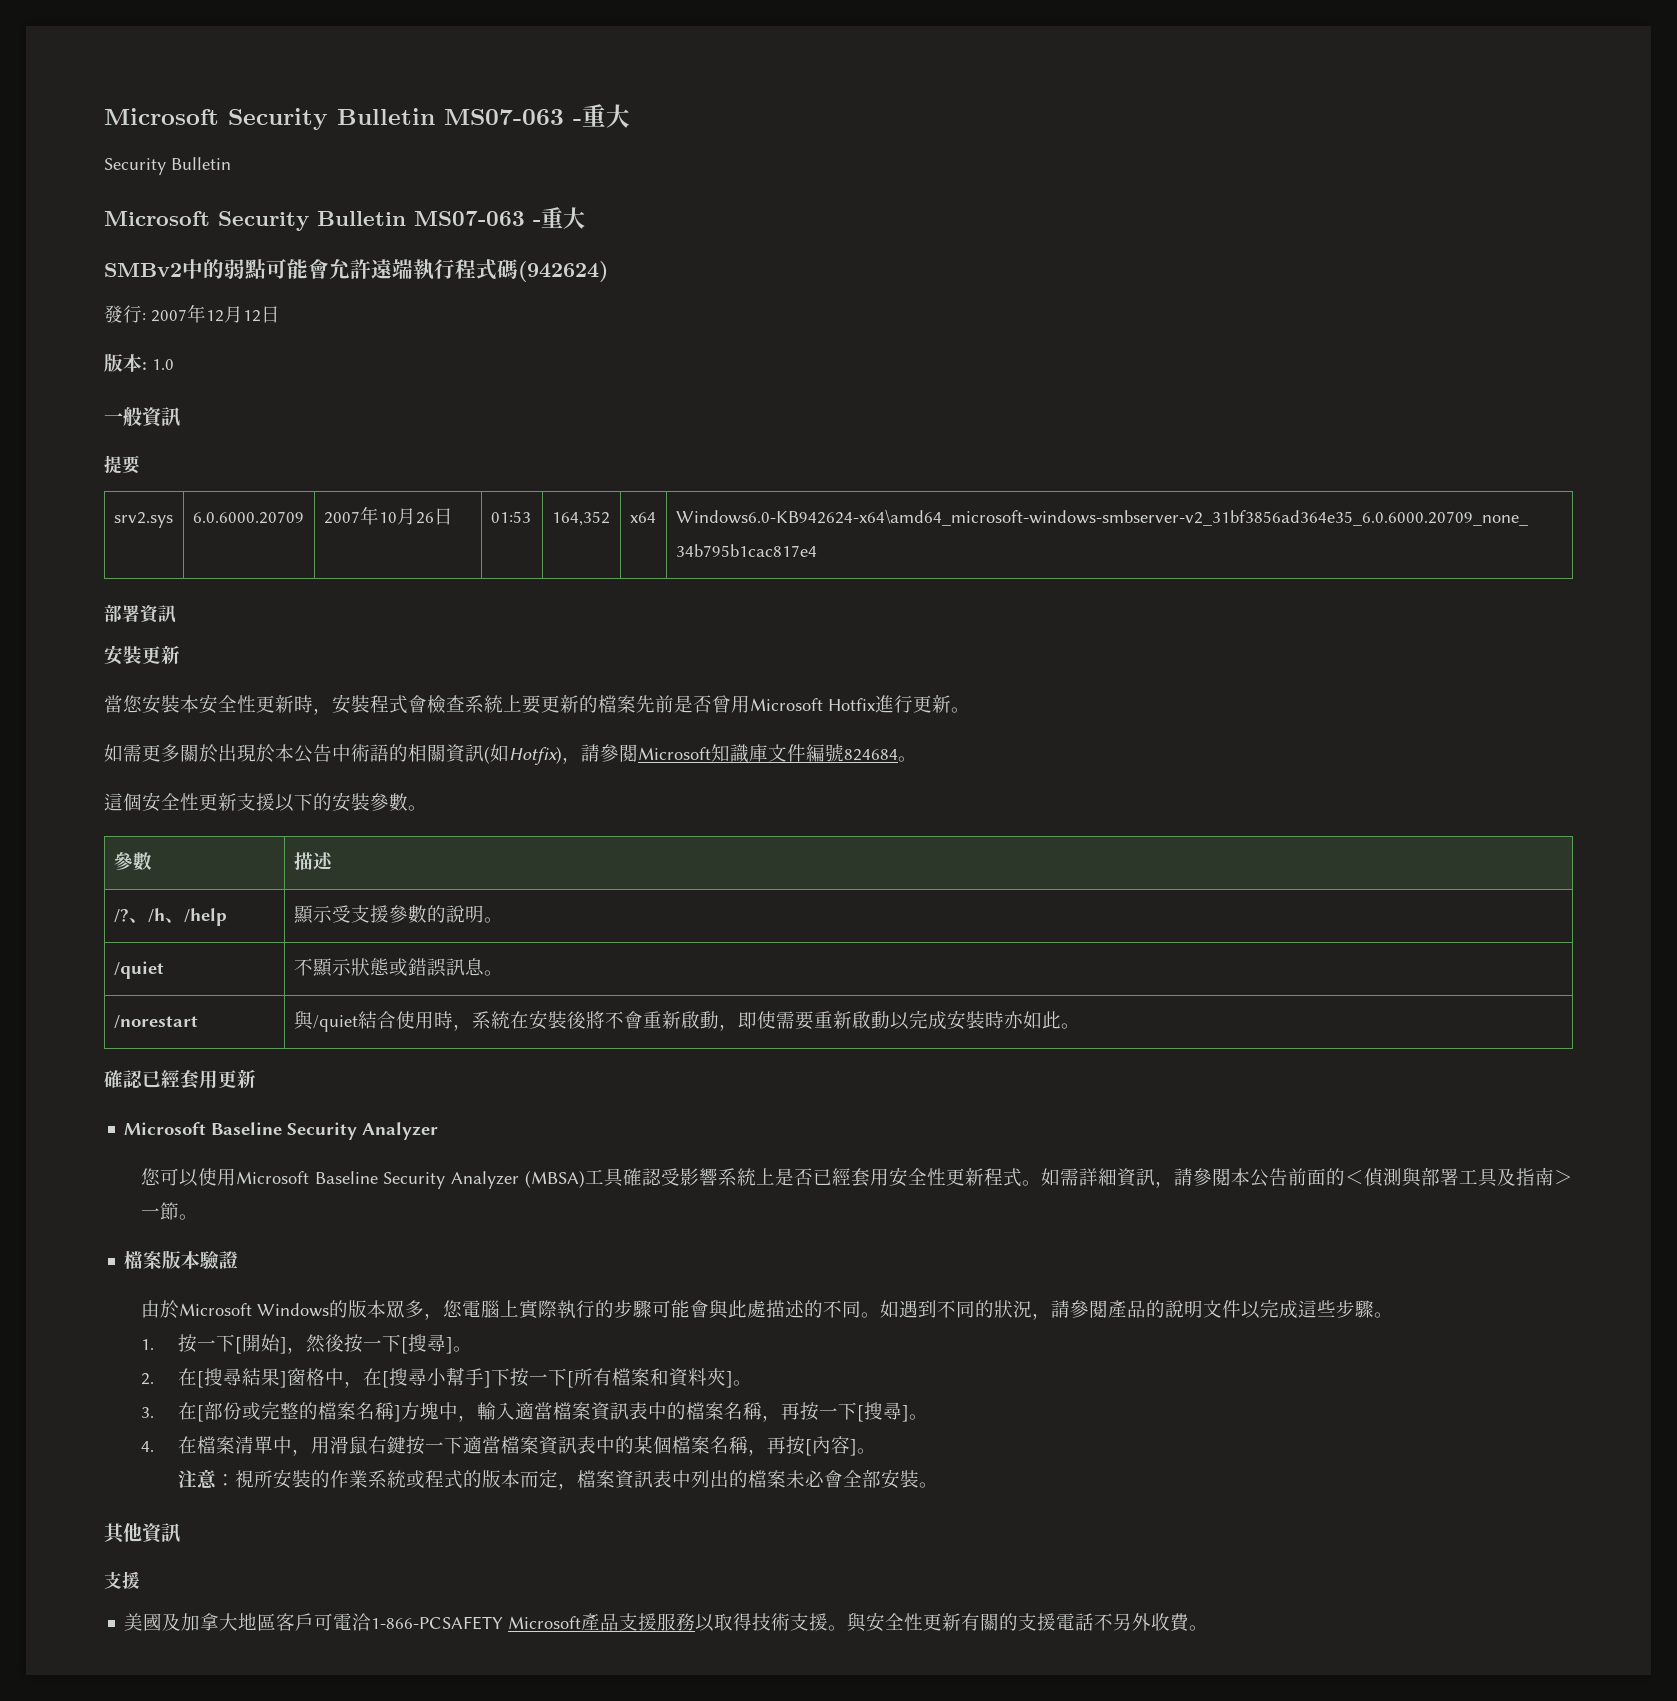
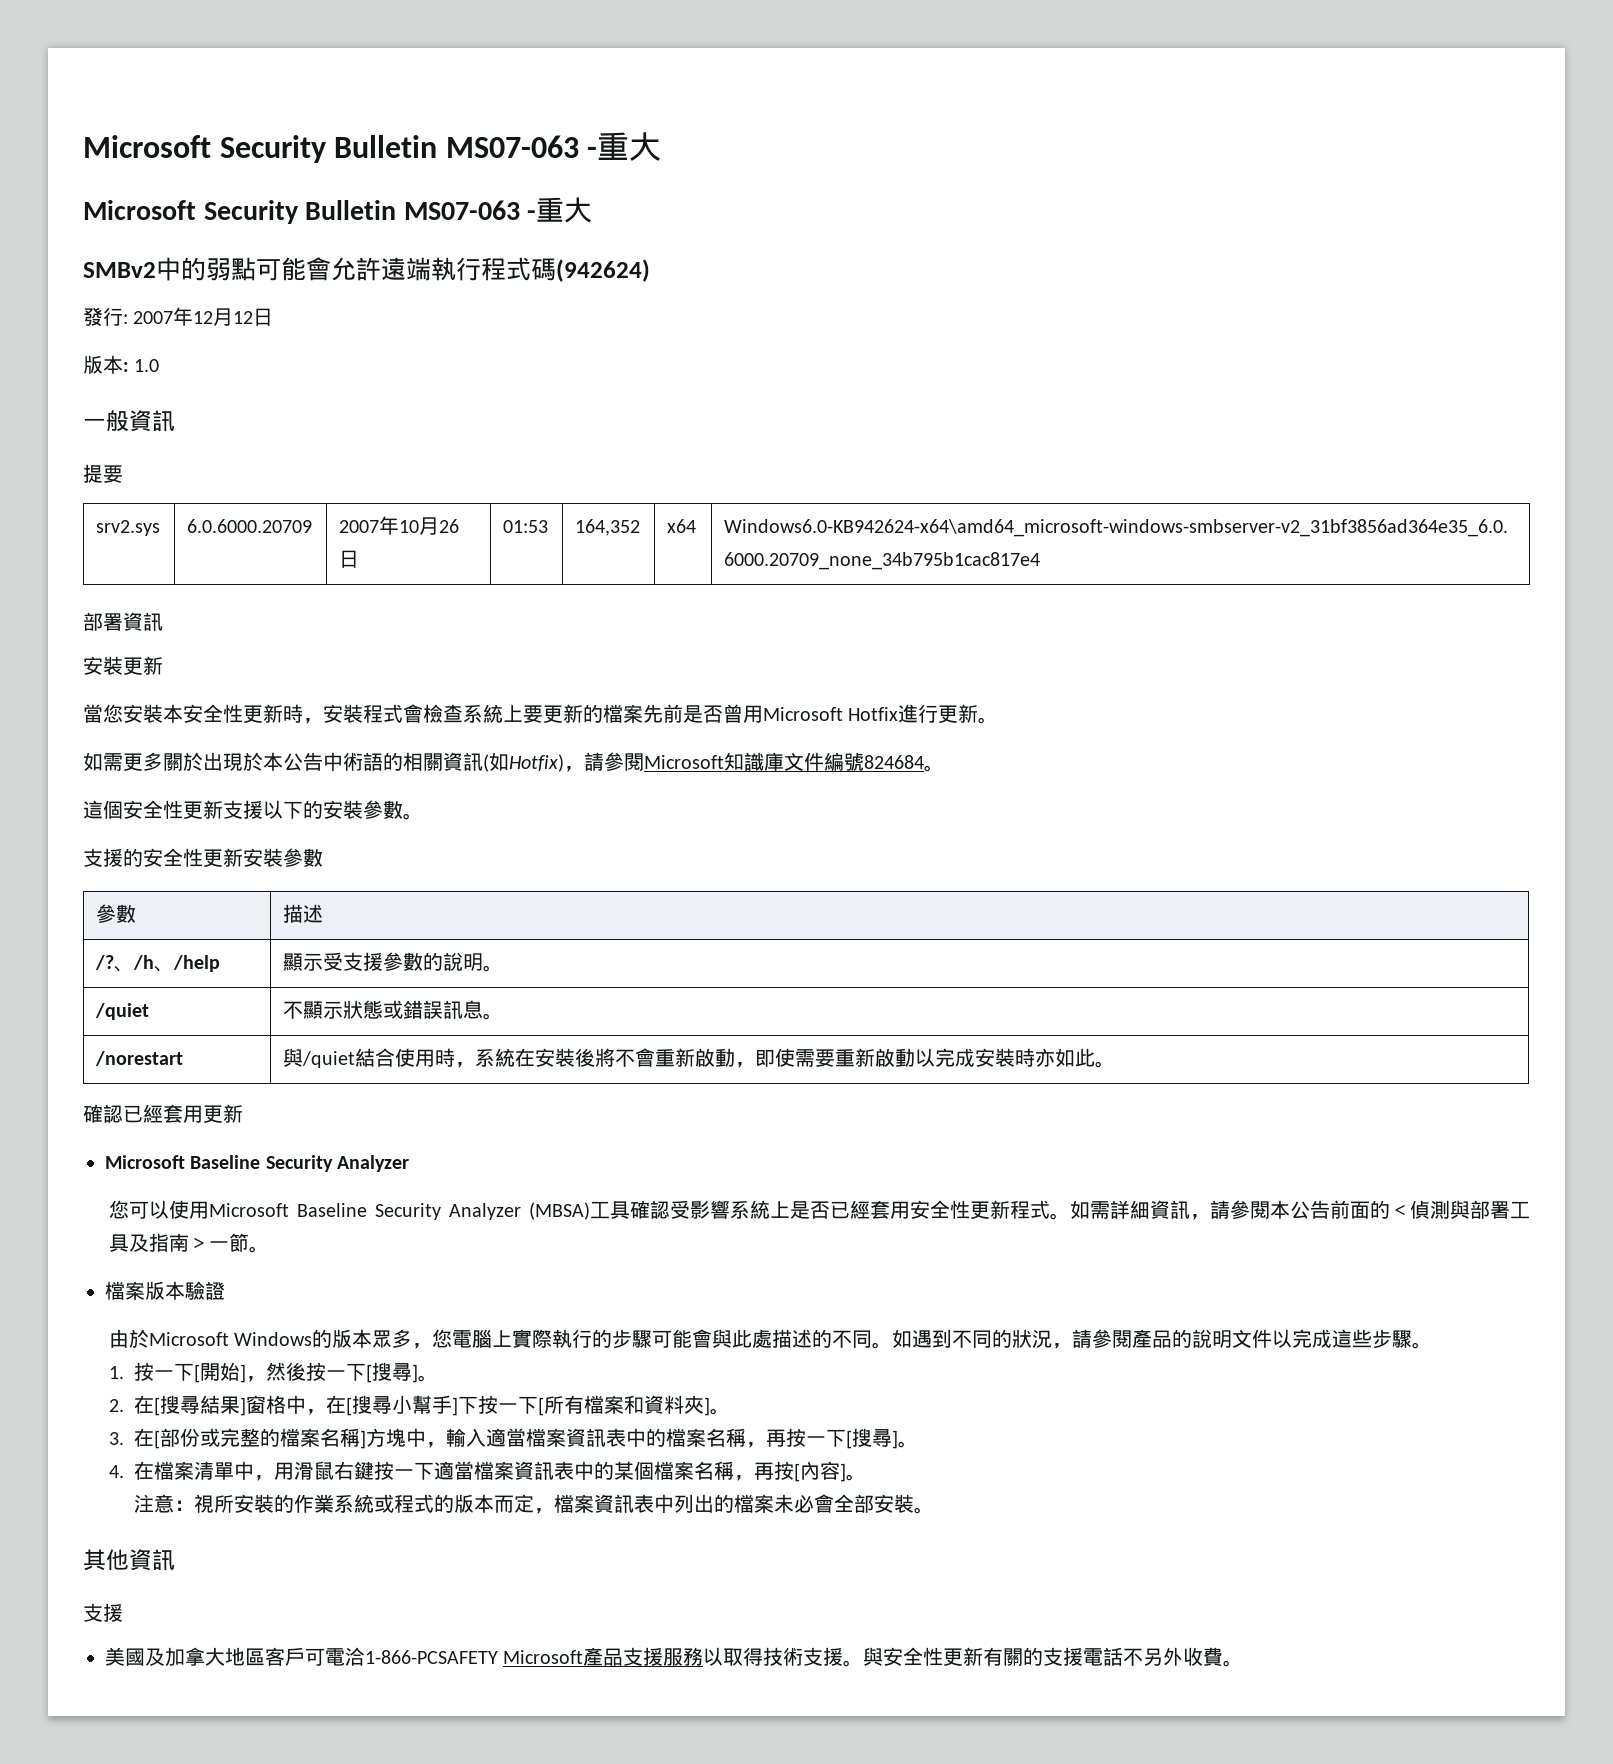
[104,104,630,130] [104,157,231,175] Microsoft Security Bulletin MS07-063 -重大 // Security Bulletin -> [83,132,662,163] Microsoft Security Bulletin MS07-063 -重大
(427, 808) none -> [83,848,323,867] // 支援的安全性更新安裝參數

